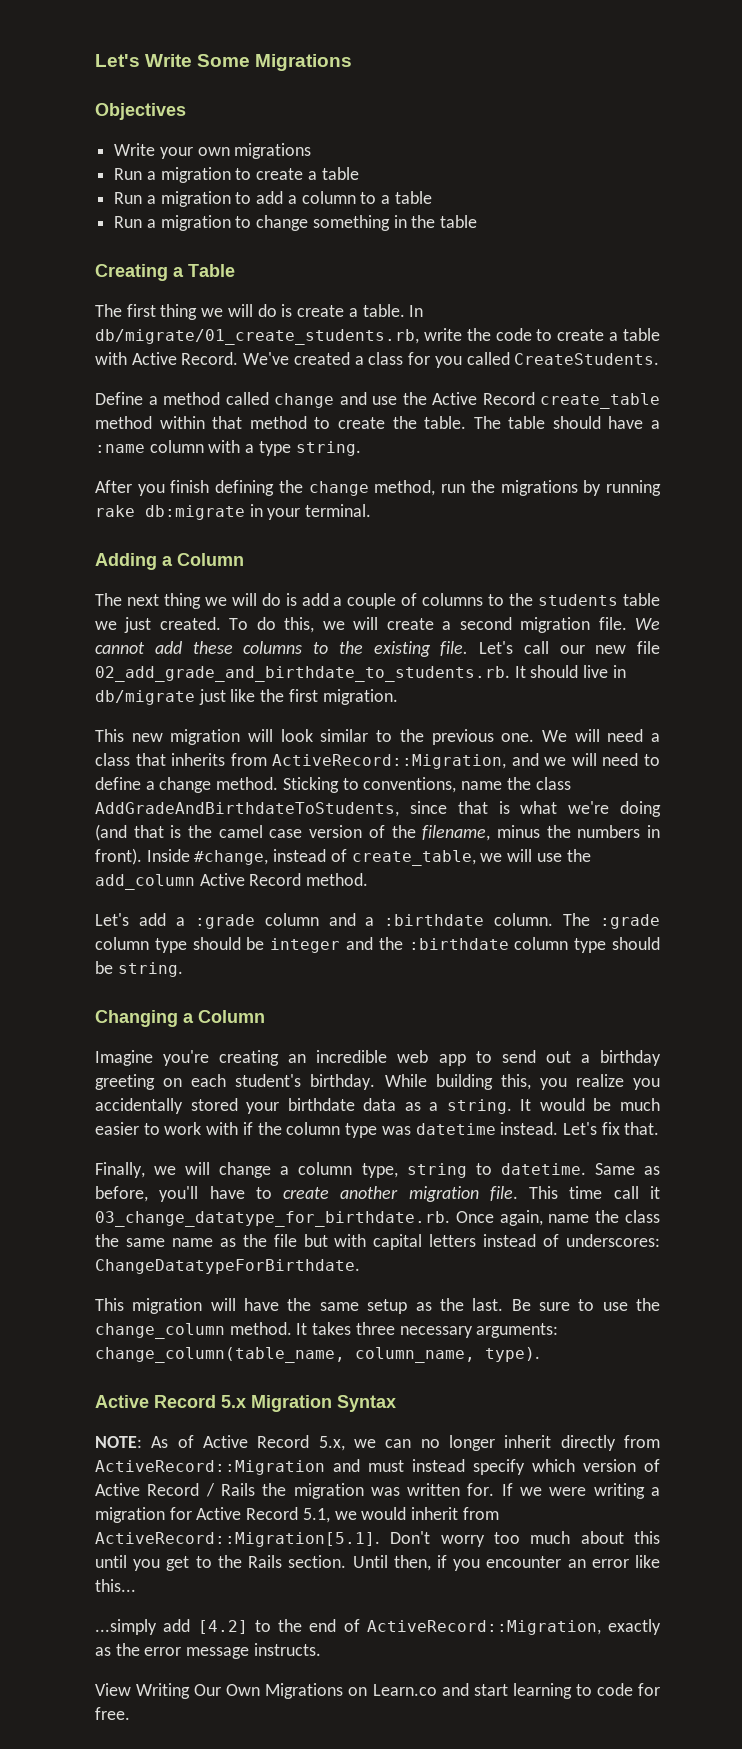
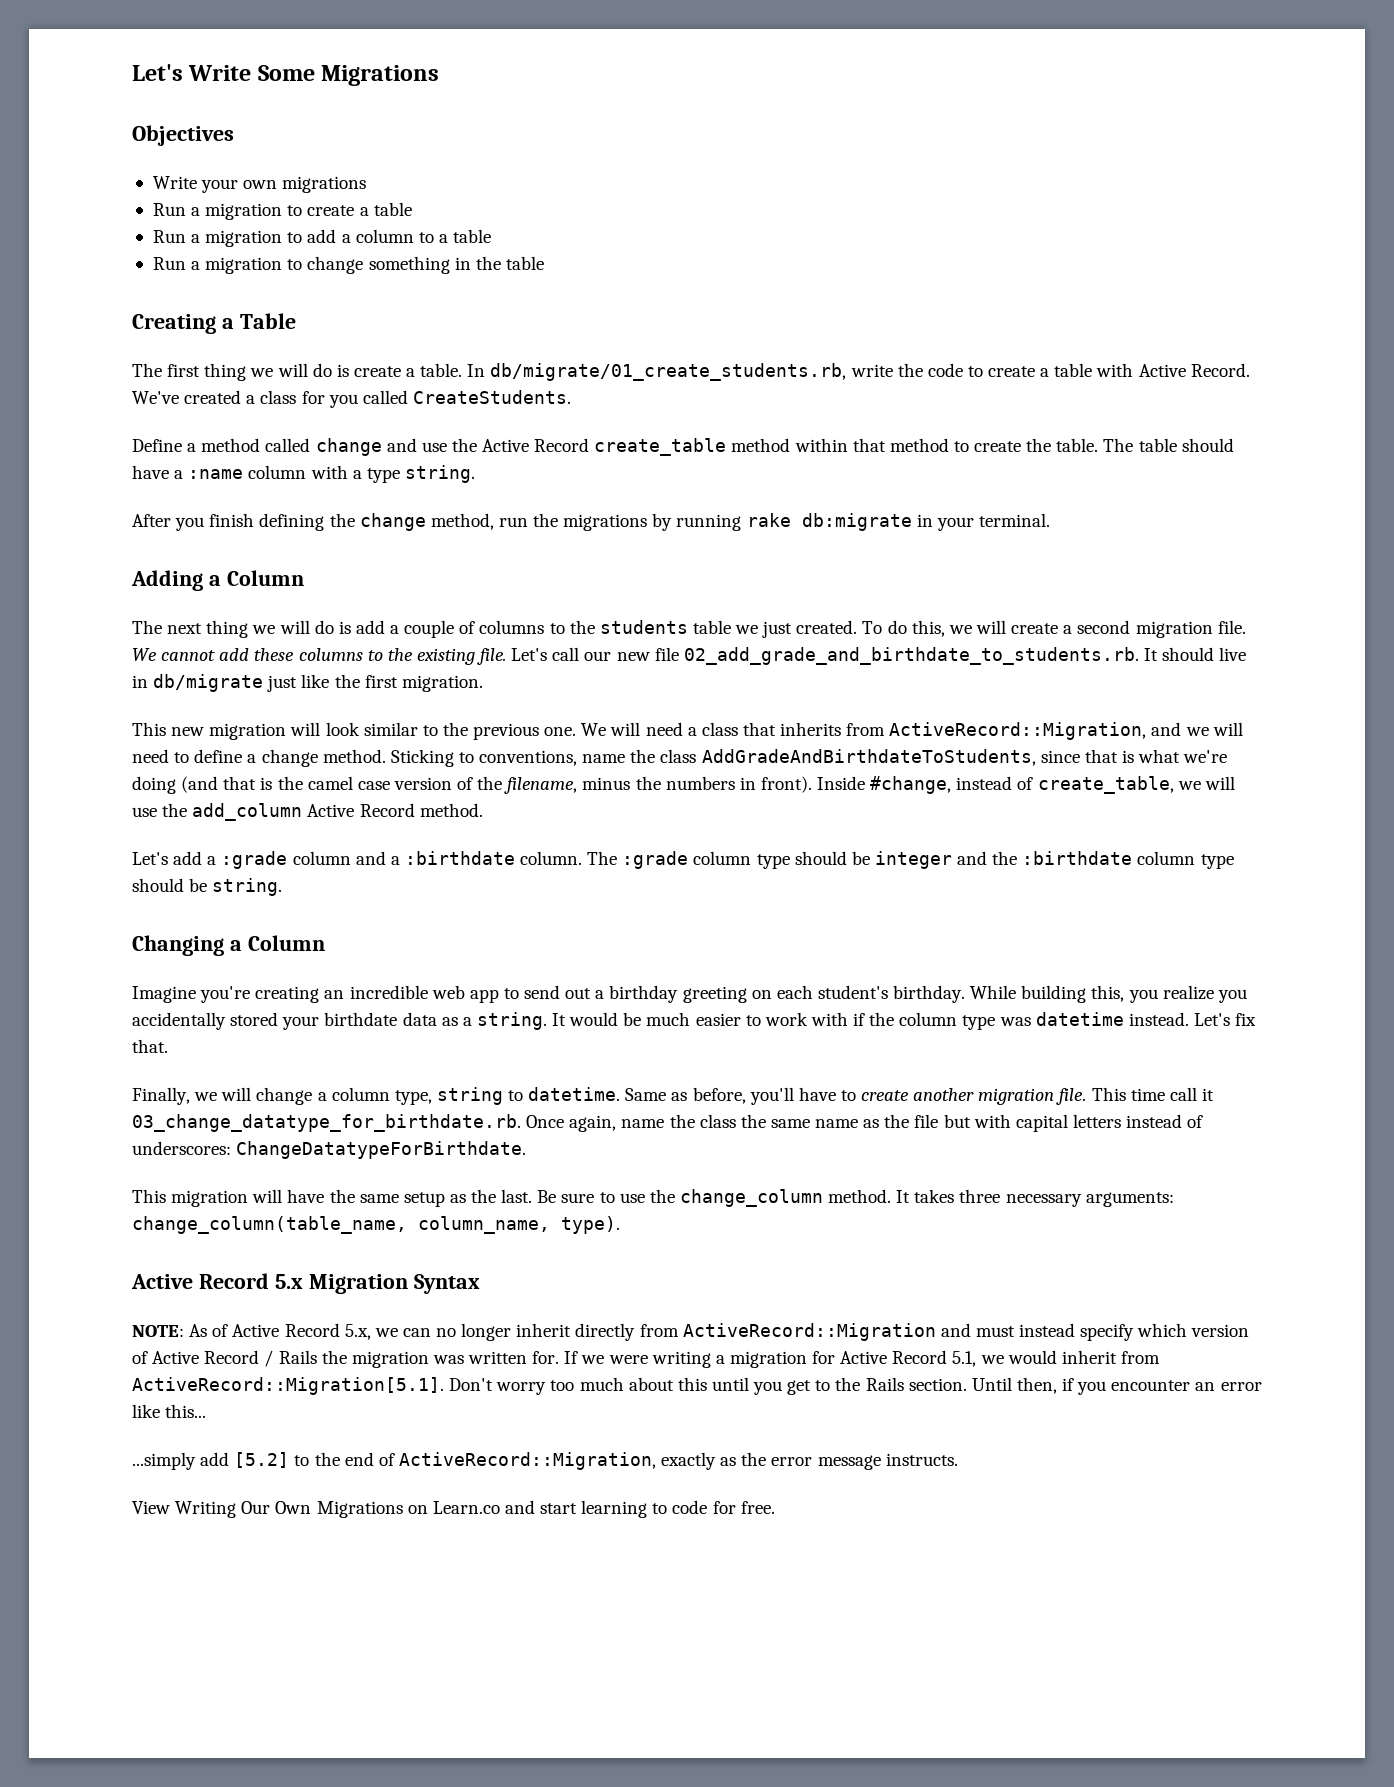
[197,1620,248,1634] [4.2] -> [234,1452,290,1468] [5.2]

